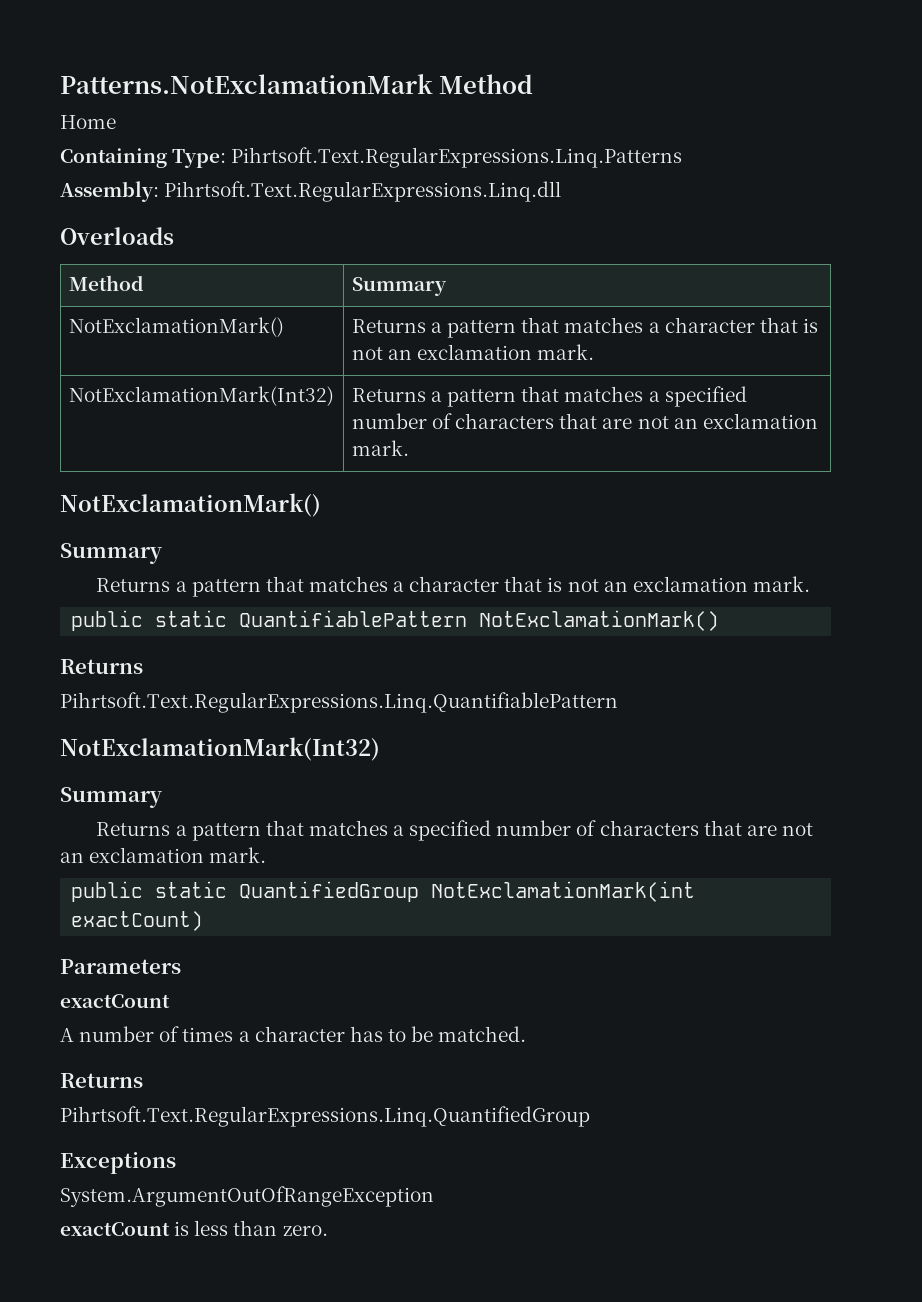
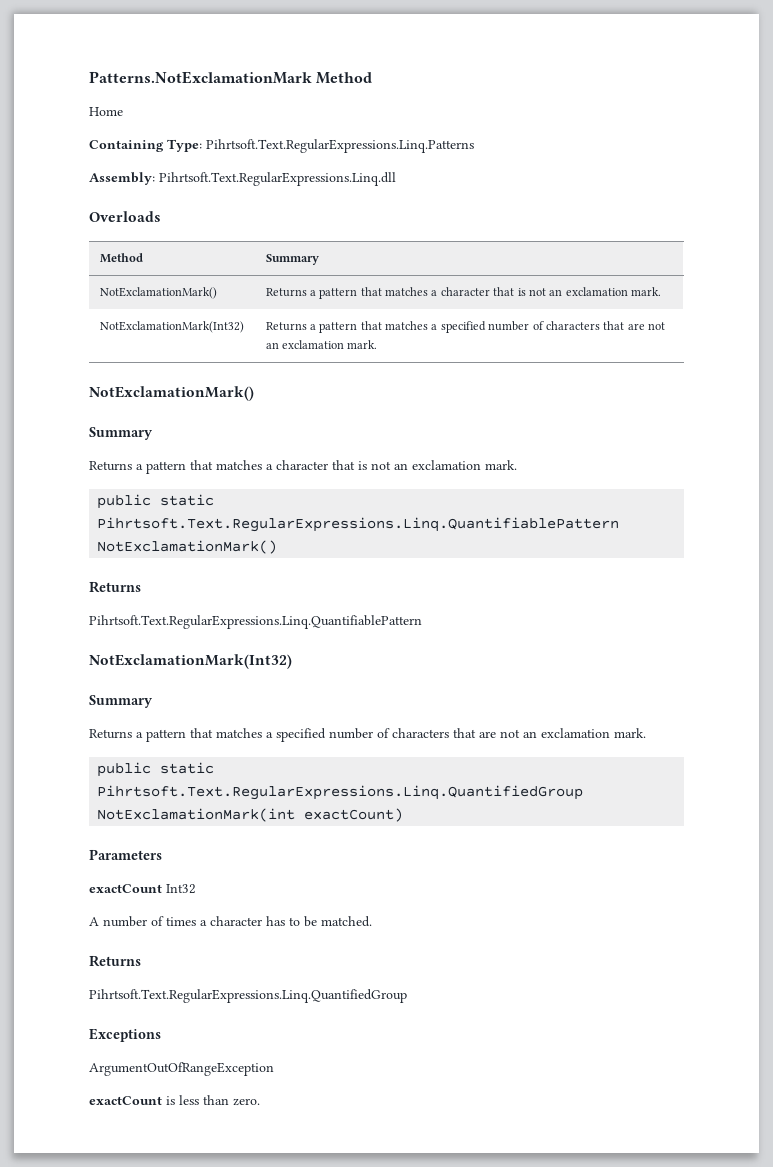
[239,610,468,628] QuantifiablePattern -> [97,517,620,532] Pihrtsoft.Text.RegularExpressions.Linq.QuantifiablePattern
[239,881,420,902] QuantifiedGroup -> [97,785,584,800] Pihrtsoft.Text.RegularExpressions.Linq.QuantifiedGroup
(170, 1001) none -> [166,884,196,894] Int32
[60,1186,434,1207] System.ArgumentOutOfRangeException -> [89,1062,274,1076] ArgumentOutOfRangeException

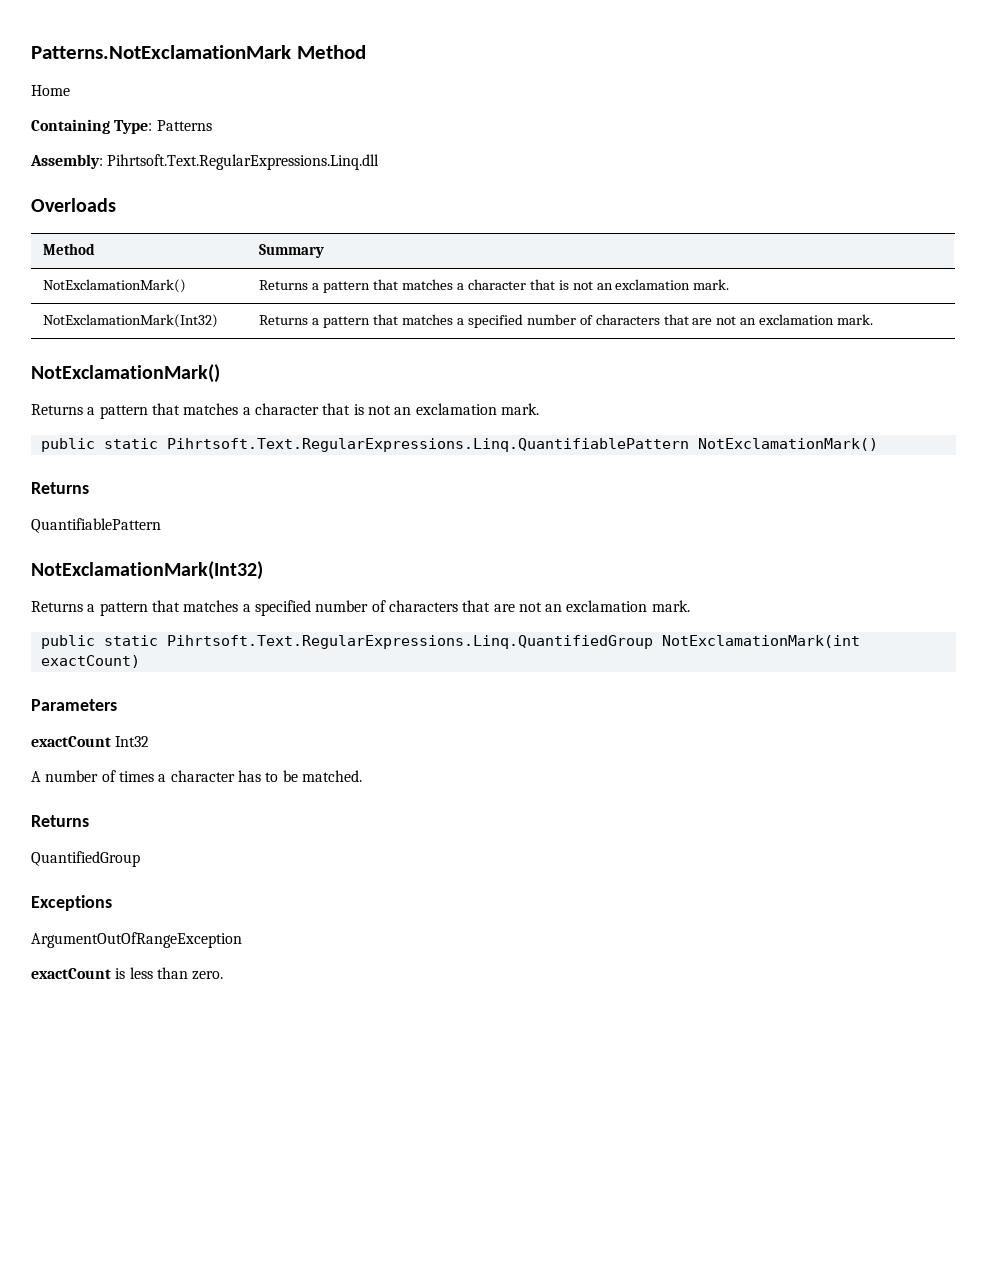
[206,139,474,153] Pihrtsoft.Text.RegularExpressions.Linq.Patterns -> [156,120,212,131] Patterns
[89,427,153,440] // Summary -> (220, 373) none
[89,615,422,629] [89,654,292,669] [89,695,153,708] Pihrtsoft.Text.RegularExpressions.Linq.QuantifiablePattern // NotExclamationMark(Int32) // Summary -> [31,518,161,533] [31,561,263,580] QuantifiablePattern // NotExclamationMark(Int32)
[89,989,407,1003] Pihrtsoft.Text.RegularExpressions.Linq.QuantifiedGroup -> [31,851,140,867] QuantifiedGroup

